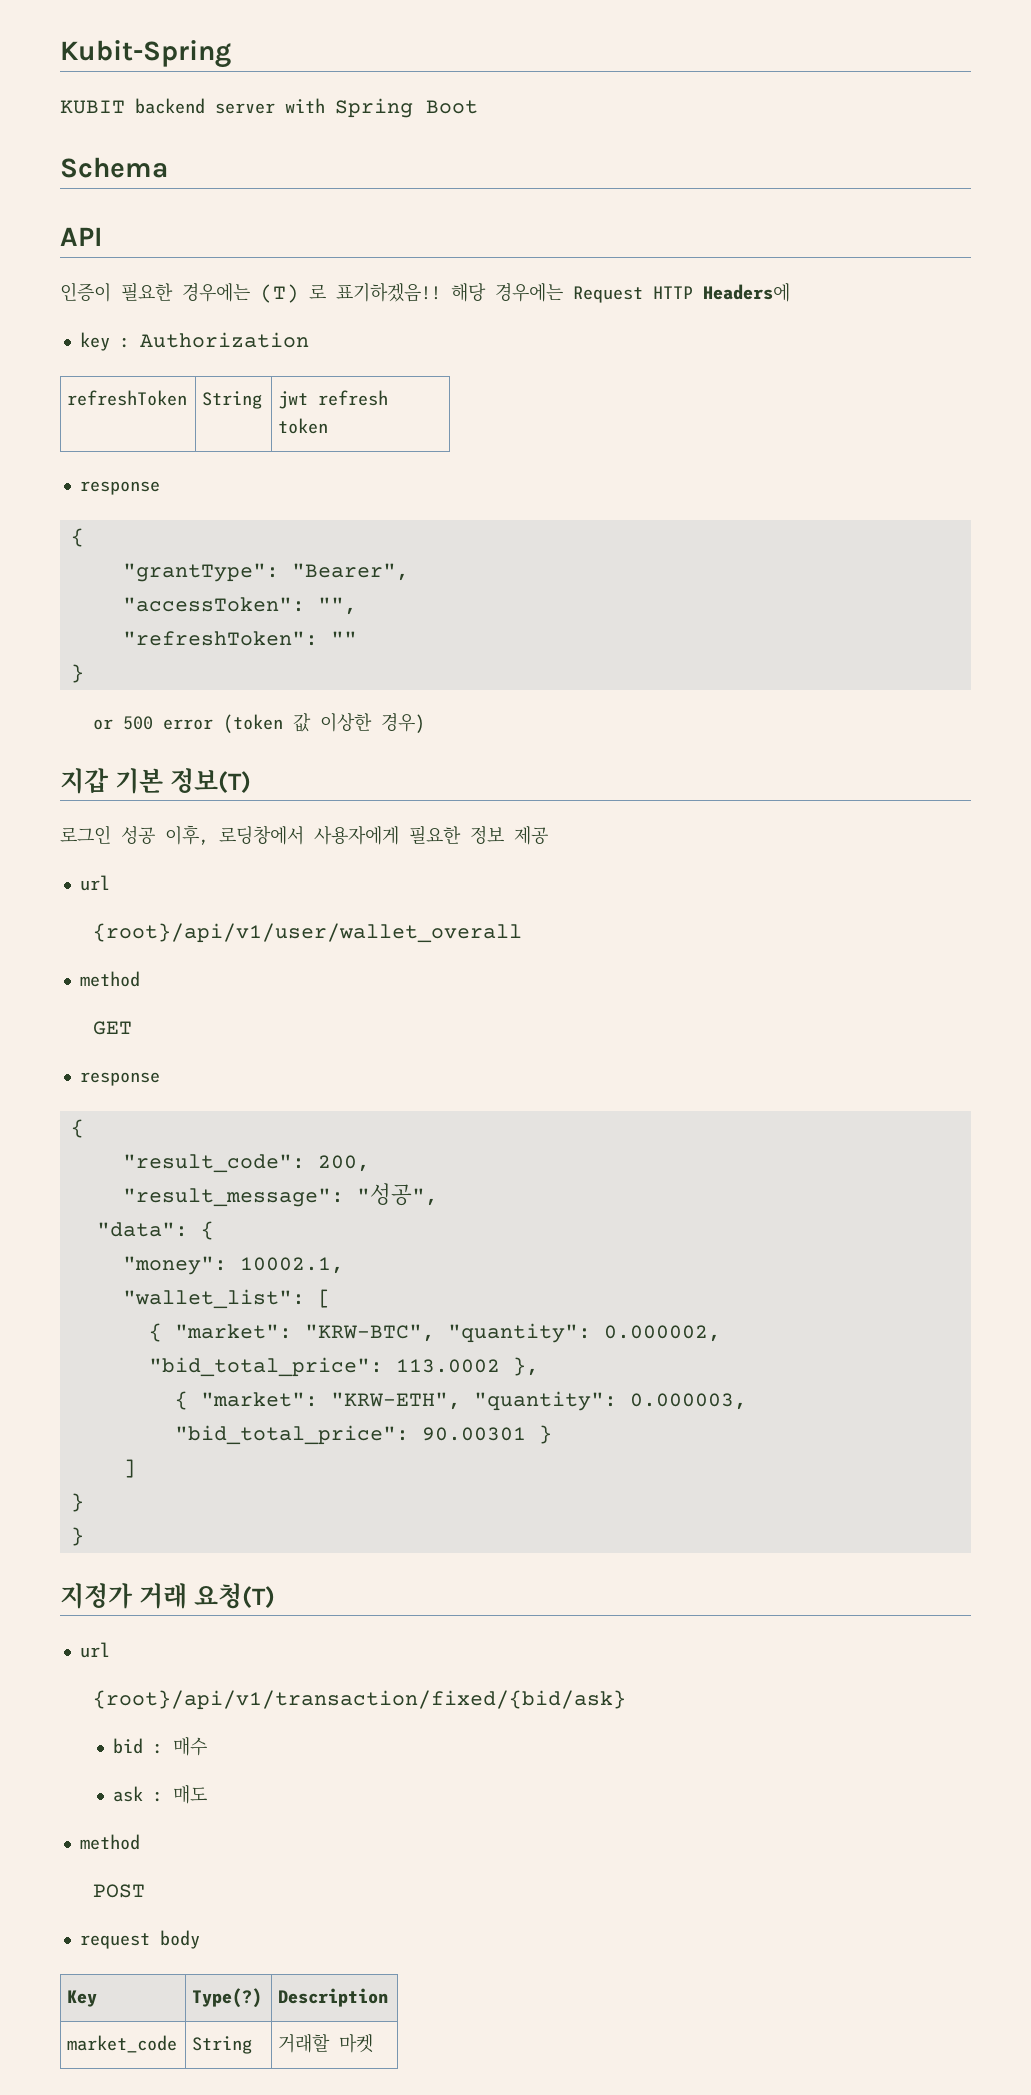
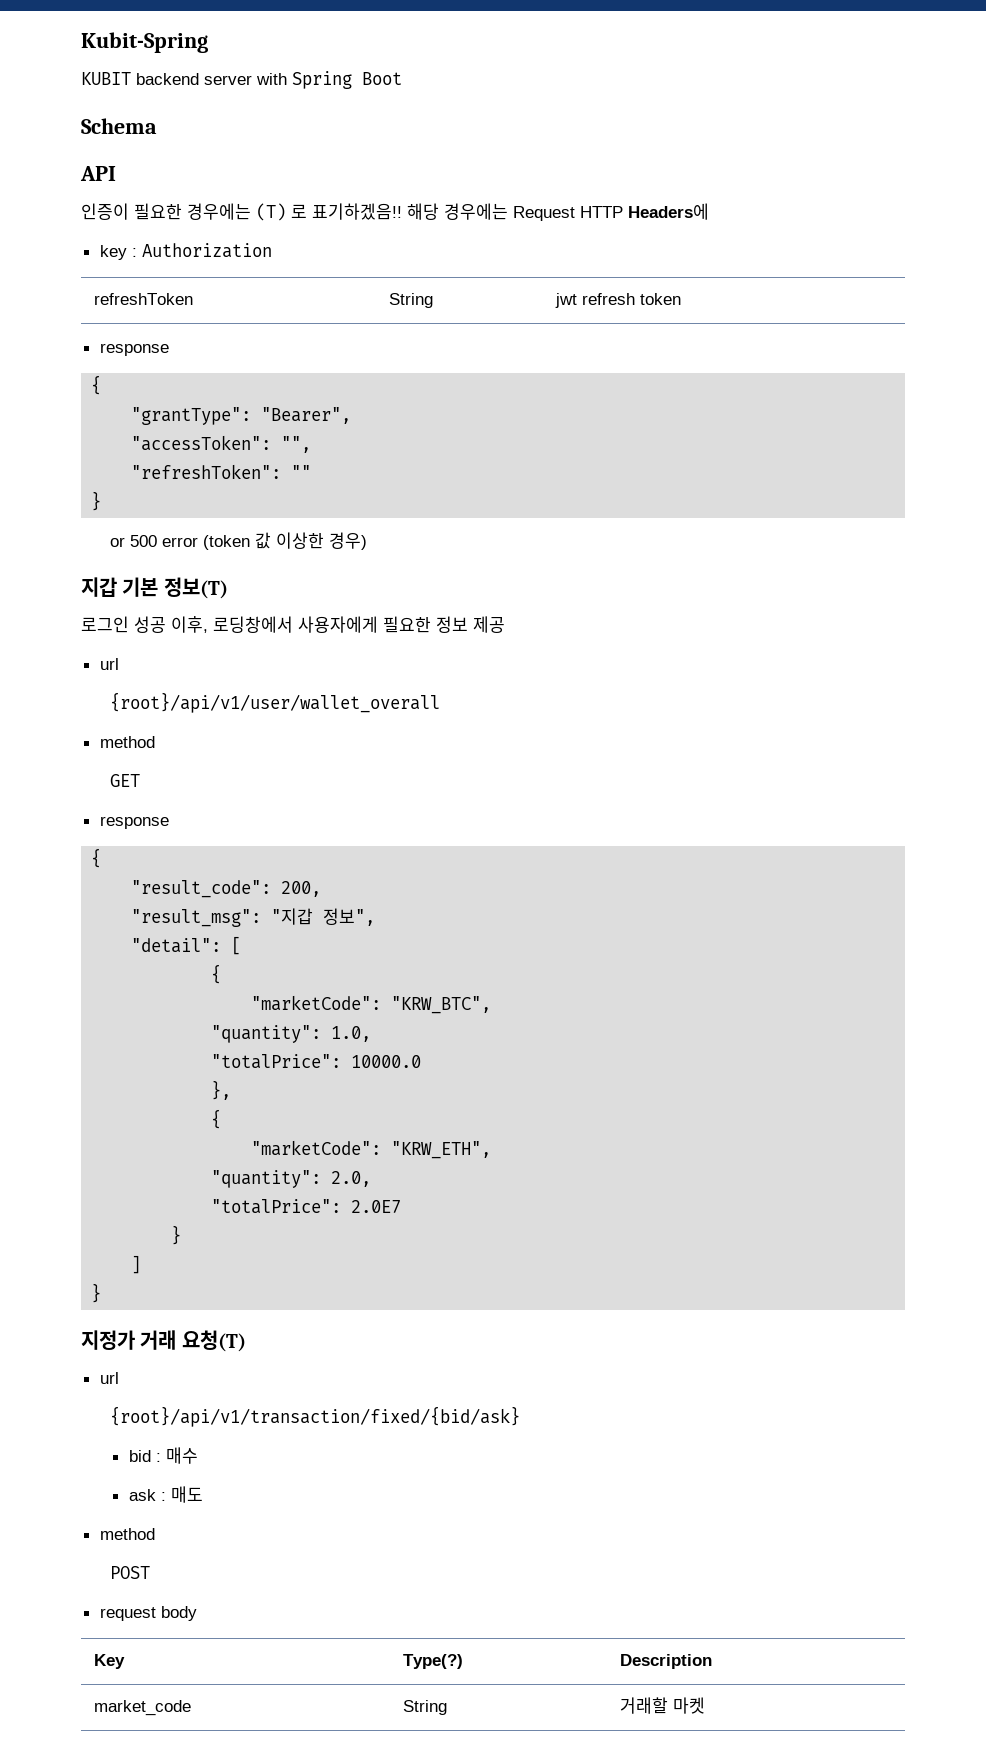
[122,1183,438,1207] [96,1221,214,1240] [122,1256,344,1275] [122,1289,331,1309] [148,1323,721,1343] [148,1357,539,1377] [174,1391,747,1411] [174,1425,526,1445] "result_message": "성공", // "data": { // "money": 10002.1, // "wallet_list": [ // { "market": "KRW-BTC", "quantity": 0.000002, "bid_total_price": 113.0002 }, // { "market": "KRW-ETH", "quantity": 0.000003, "bid_total_price": 90.00301 -> [131,908,376,927] [131,936,242,955] [211,964,222,984] [251,995,492,1014] [211,1025,372,1043] [211,1054,422,1069] [211,1080,232,1100] [211,1109,222,1129] [251,1140,492,1159] [211,1170,372,1188] [211,1199,402,1214] "result_msg": "지갑 정보", // "detail": [ // { // "marketCode": "KRW_BTC", // "quantity": 1.0, // "totalPrice": 10000.0 // }, // { // "marketCode": "KRW_ETH", // "quantity": 2.0, // "totalPrice": 2.0E7 //
[70,1527,84,1546] // } -> (102, 1293) none

